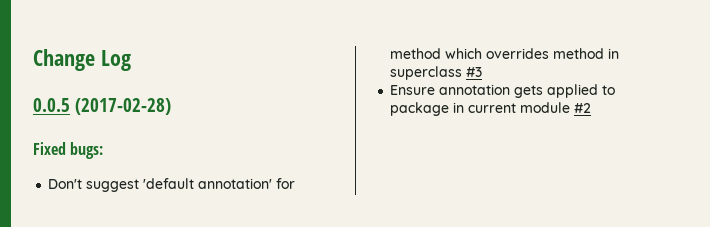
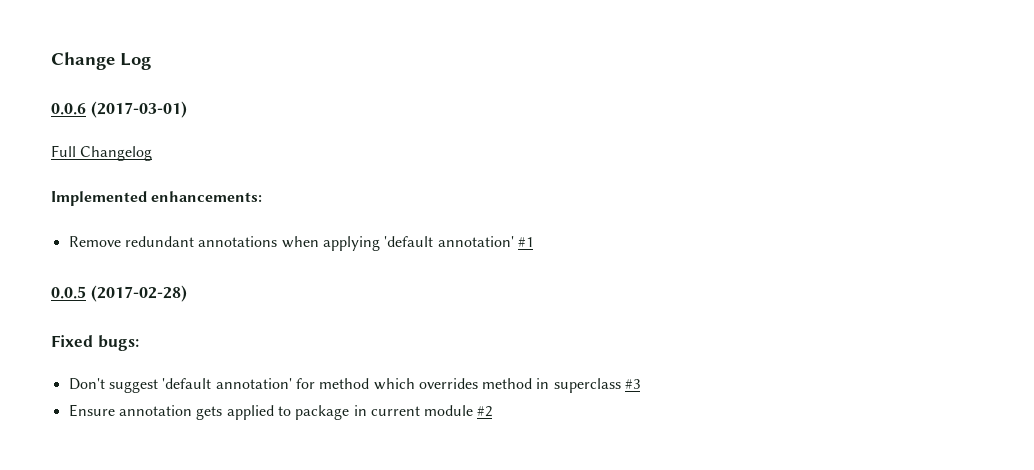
(131, 60) none -> [51,101,187,118] [51,145,153,161] [51,191,263,206] [68,236,533,251] // 0.0.6 (2017-03-01) // Full Changelog // Implemented enhancements: // Remove redundant annotations when applying 'default annotation' #1

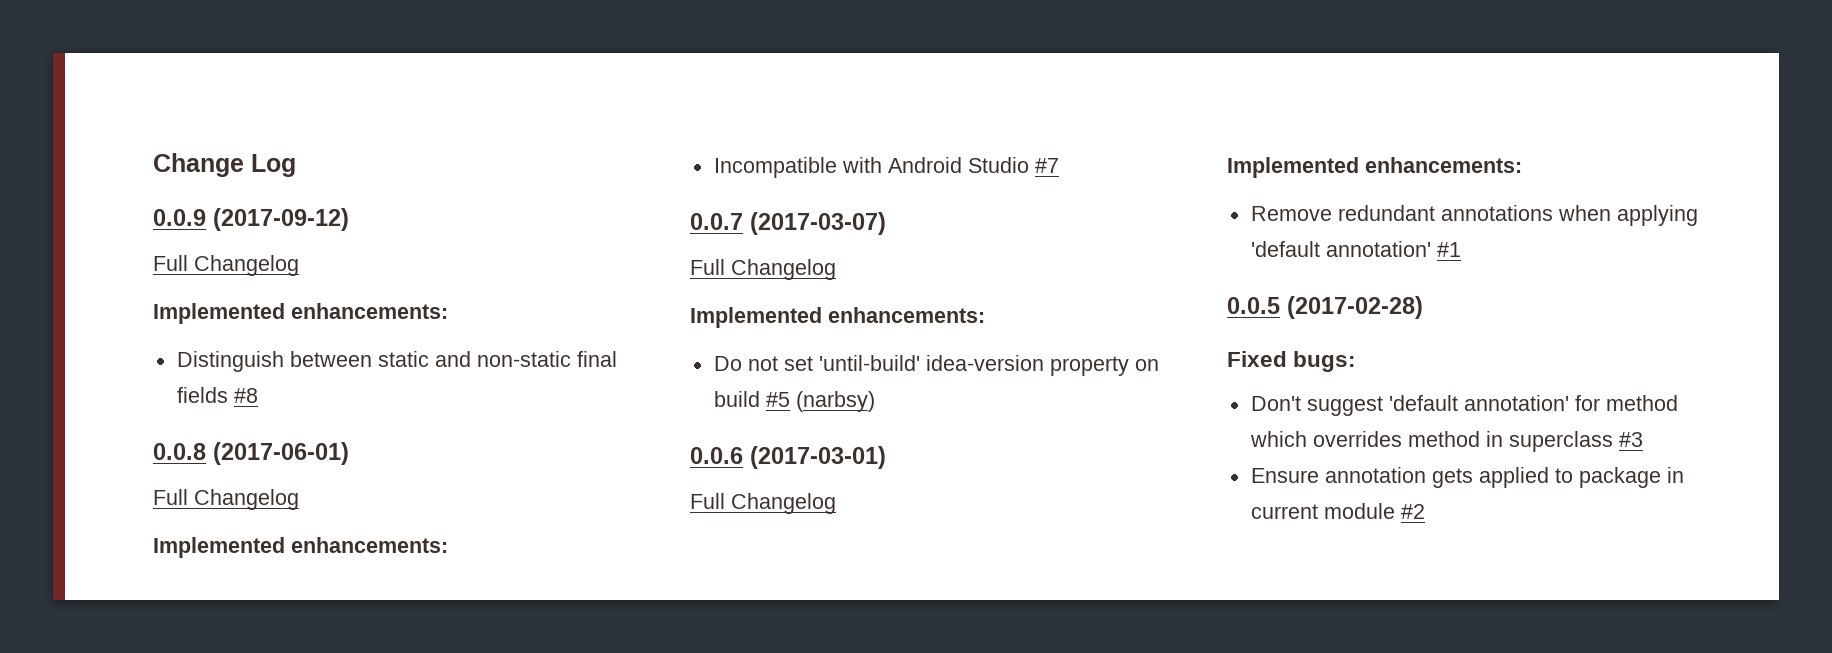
(151, 61) none -> [153,208,349,231] [153,255,299,276] [153,303,448,324] [176,351,617,372] [176,387,258,403] [153,442,349,465] [153,489,299,510] [153,537,448,558] [713,157,1059,178] [690,212,886,235] [690,259,836,280] [690,307,985,328] [713,355,1159,376] [713,391,875,412] // 0.0.9 (2017-09-12) // Full Changelog // Implemented enhancements: // Distinguish between static and non-static final fields #8 // 0.0.8 (2017-06-01) // Full Changelog // Implemented enhancements: // Incompatible with Android Studio #7 // 0.0.7 (2017-03-07) // Full Changelog // Implemented enhancements: // Do not set 'until-build' idea-version property on build #5 (narbsy)

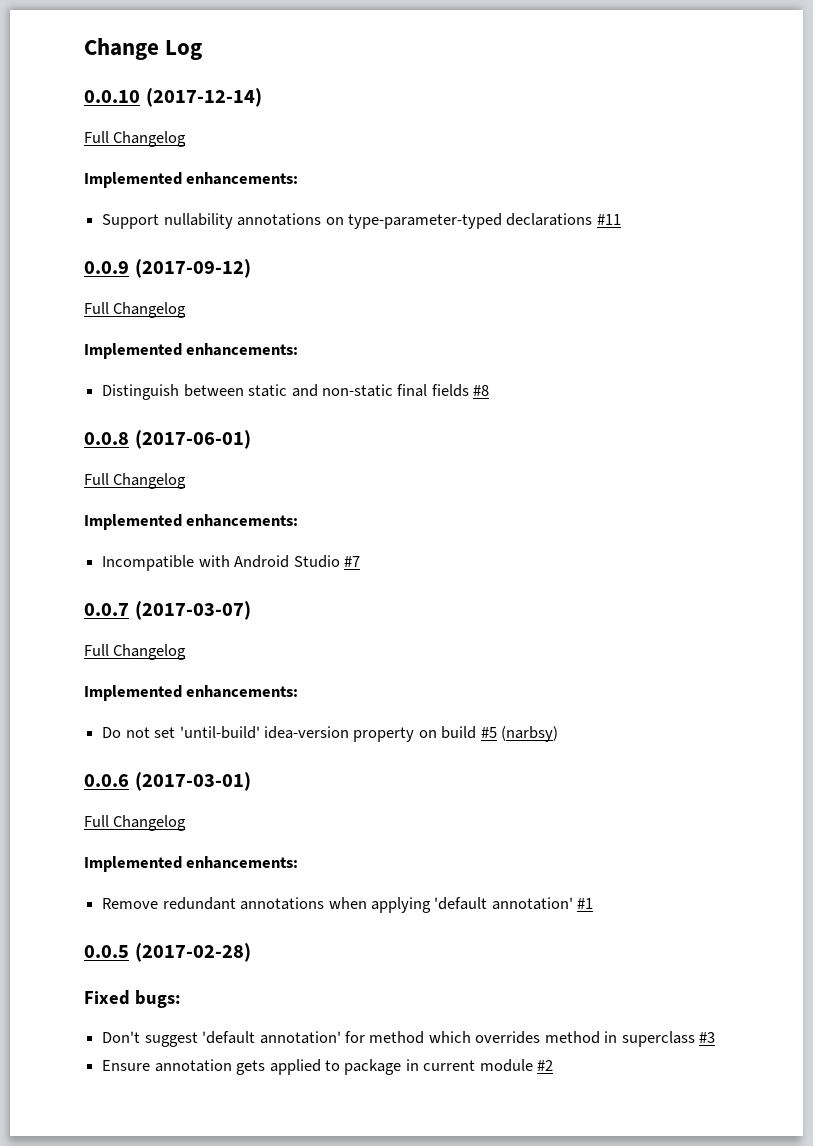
(296, 165) none -> [84,88,262,107] [84,131,187,147] [84,172,299,188] [102,213,621,229] // 0.0.10 (2017-12-14) // Full Changelog // Implemented enhancements: // Support nullability annotations on type-parameter-typed declarations #11

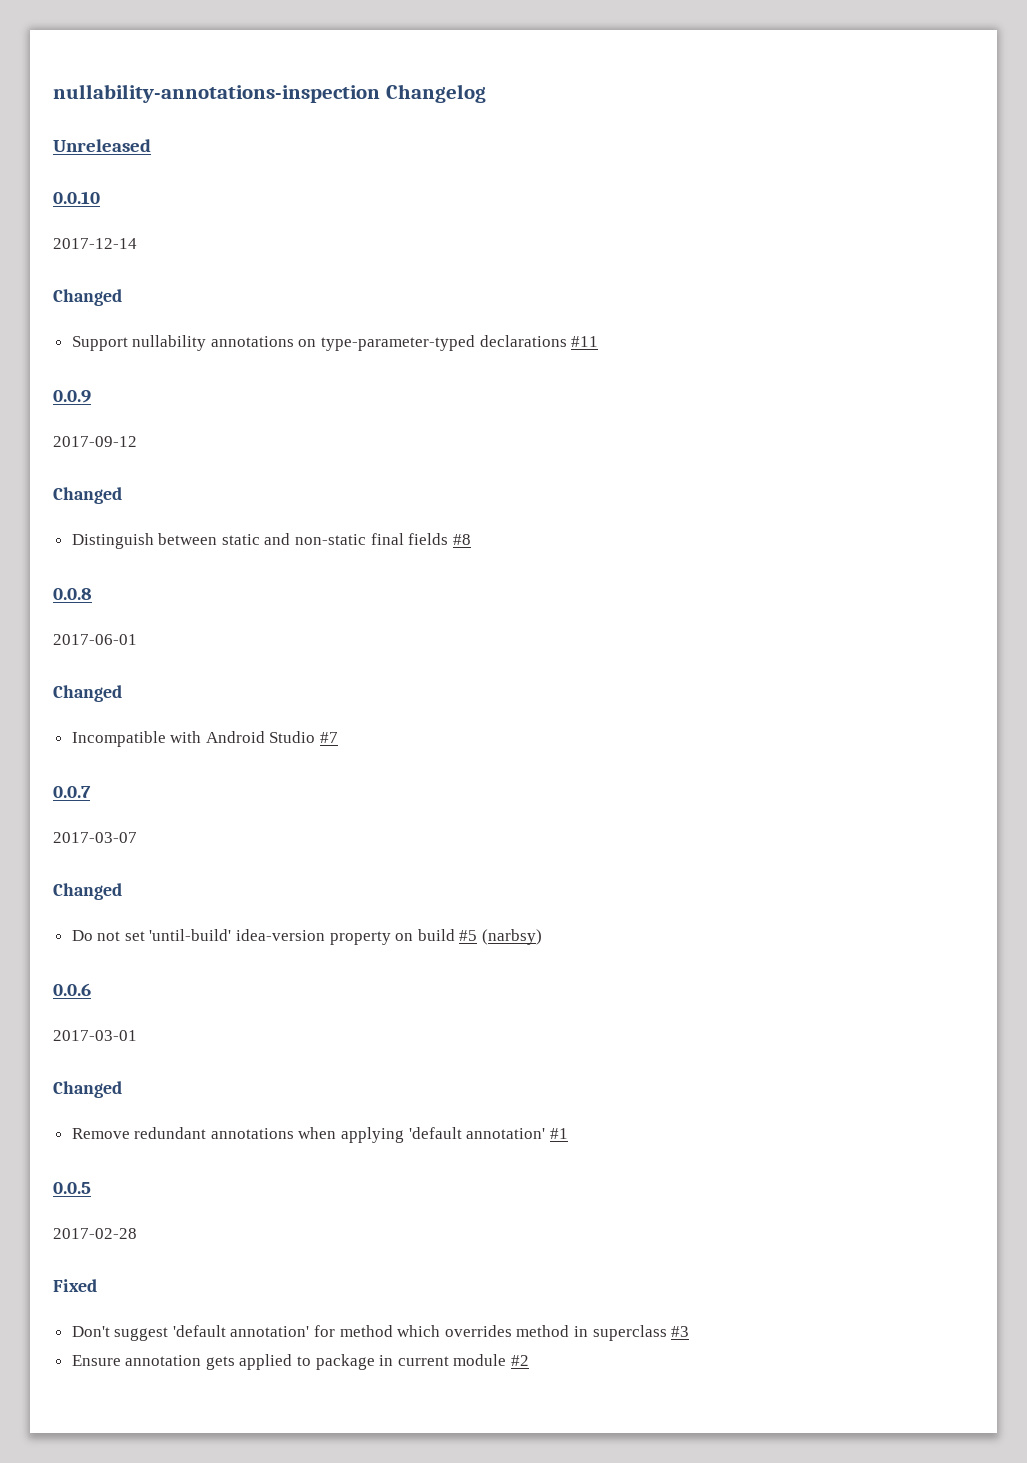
[84,38,203,60] [84,88,262,107] [84,131,187,147] [84,172,299,188] Change Log // 0.0.10 (2017-12-14) // Full Changelog // Implemented enhancements: -> [53,84,486,103] [53,139,151,152] [53,191,100,204] [53,238,137,249] [53,289,122,306] nullability-annotations-inspection Changelog // Unreleased // 0.0.10 // 2017-12-14 // Changed
[134,259,251,278] [84,302,187,318] [84,343,299,359] (2017-09-12) // Full Changelog // Implemented enhancements: -> [53,436,137,447] [53,487,122,504] // 2017-09-12 // Changed
[134,430,251,449] [84,473,187,489] [84,514,299,530] (2017-06-01) // Full Changelog // Implemented enhancements: -> [53,634,137,645] [53,685,122,702] // 2017-06-01 // Changed
[134,601,251,620] [84,644,187,660] [84,685,299,701] (2017-03-07) // Full Changelog // Implemented enhancements: -> [53,832,137,843] [53,883,122,900] // 2017-03-07 // Changed
[134,772,251,791] [84,815,187,831] [84,856,299,872] (2017-03-01) // Full Changelog // Implemented enhancements: -> [53,1030,137,1041] [53,1081,122,1098] // 2017-03-01 // Changed
[134,943,251,962] (2017-02-28) -> [53,1228,137,1239] // 2017-02-28
[134,990,181,1008] bugs: -> (97, 1285) none

